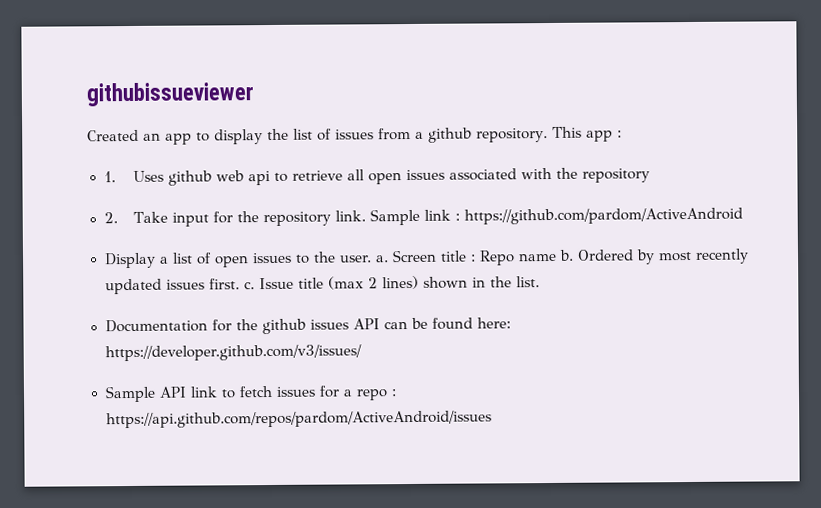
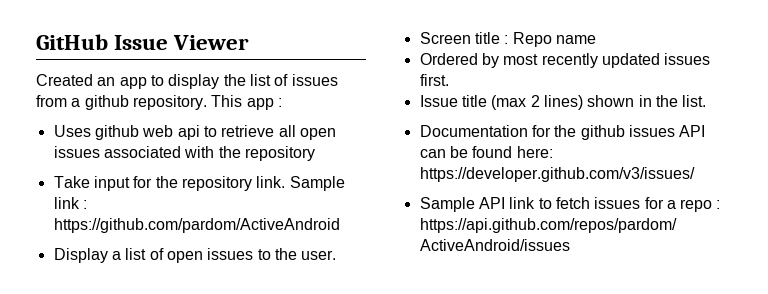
[86,82,254,107] githubissueviewer -> [36,34,250,50] GitHub Issue Viewer
[103,171,116,183] 1. -> (282, 102) none
[103,212,118,224] 2. -> (315, 153) none
[376,255,390,263] a. -> (337, 255) //
[559,249,575,261] b. -> (596, 39) //
[243,281,255,290] c. -> (449, 80) //

